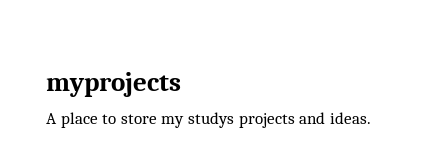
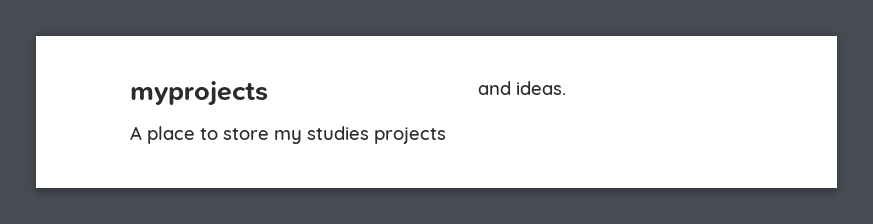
[187,112,234,128] studys -> [307,126,369,140] studies

